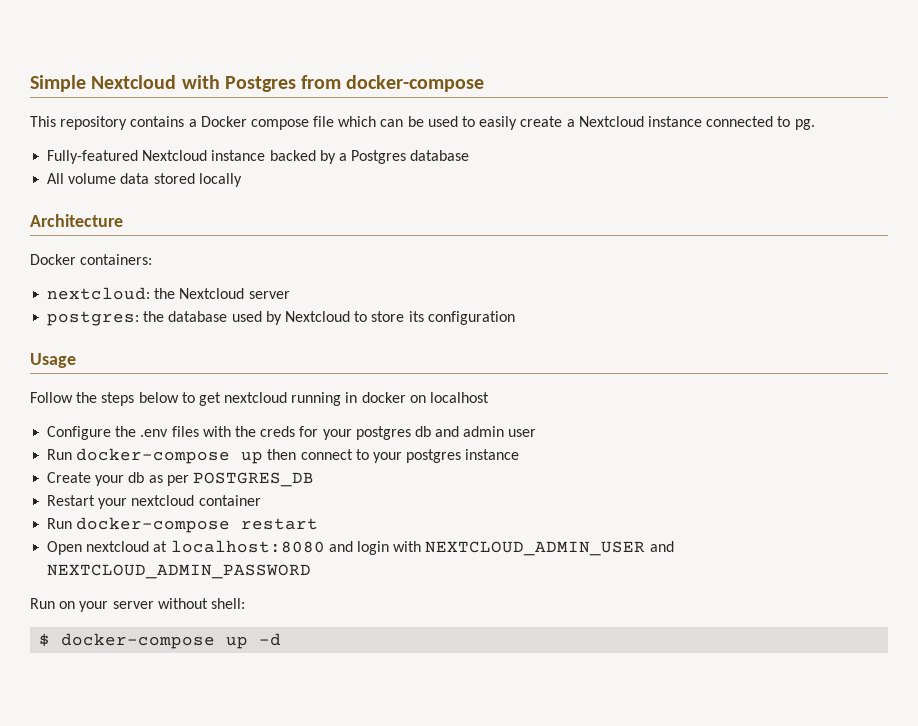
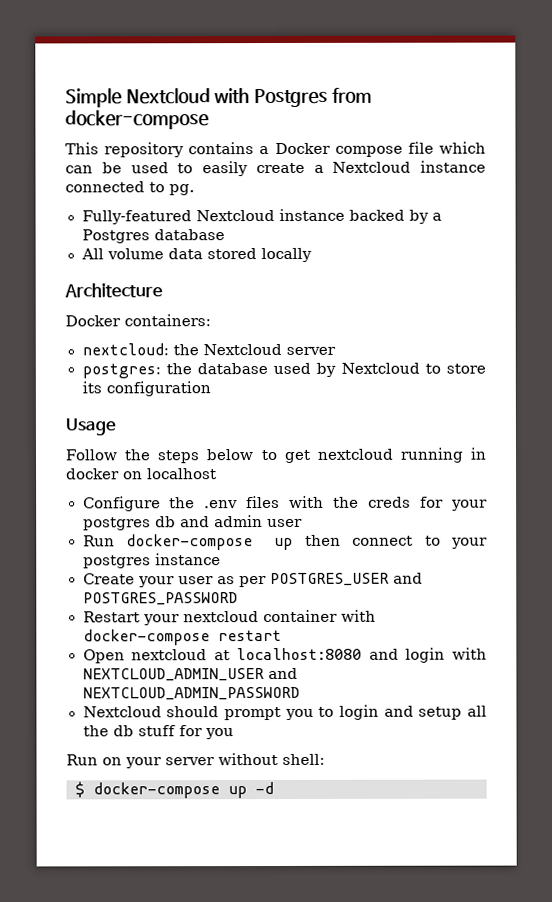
[128,472,145,483] db -> [177,576,214,585] user
[192,472,314,487] POSTGRES_DB -> [269,572,423,587] [82,592,238,606] POSTGRES_USER and POSTGRES_PASSWORD
[47,518,73,529] // Run -> [340,609,376,622] with
(312, 571) none -> [82,704,487,721] [82,725,234,740] // Nextcloud should prompt you to login and setup all the db stuff for you

